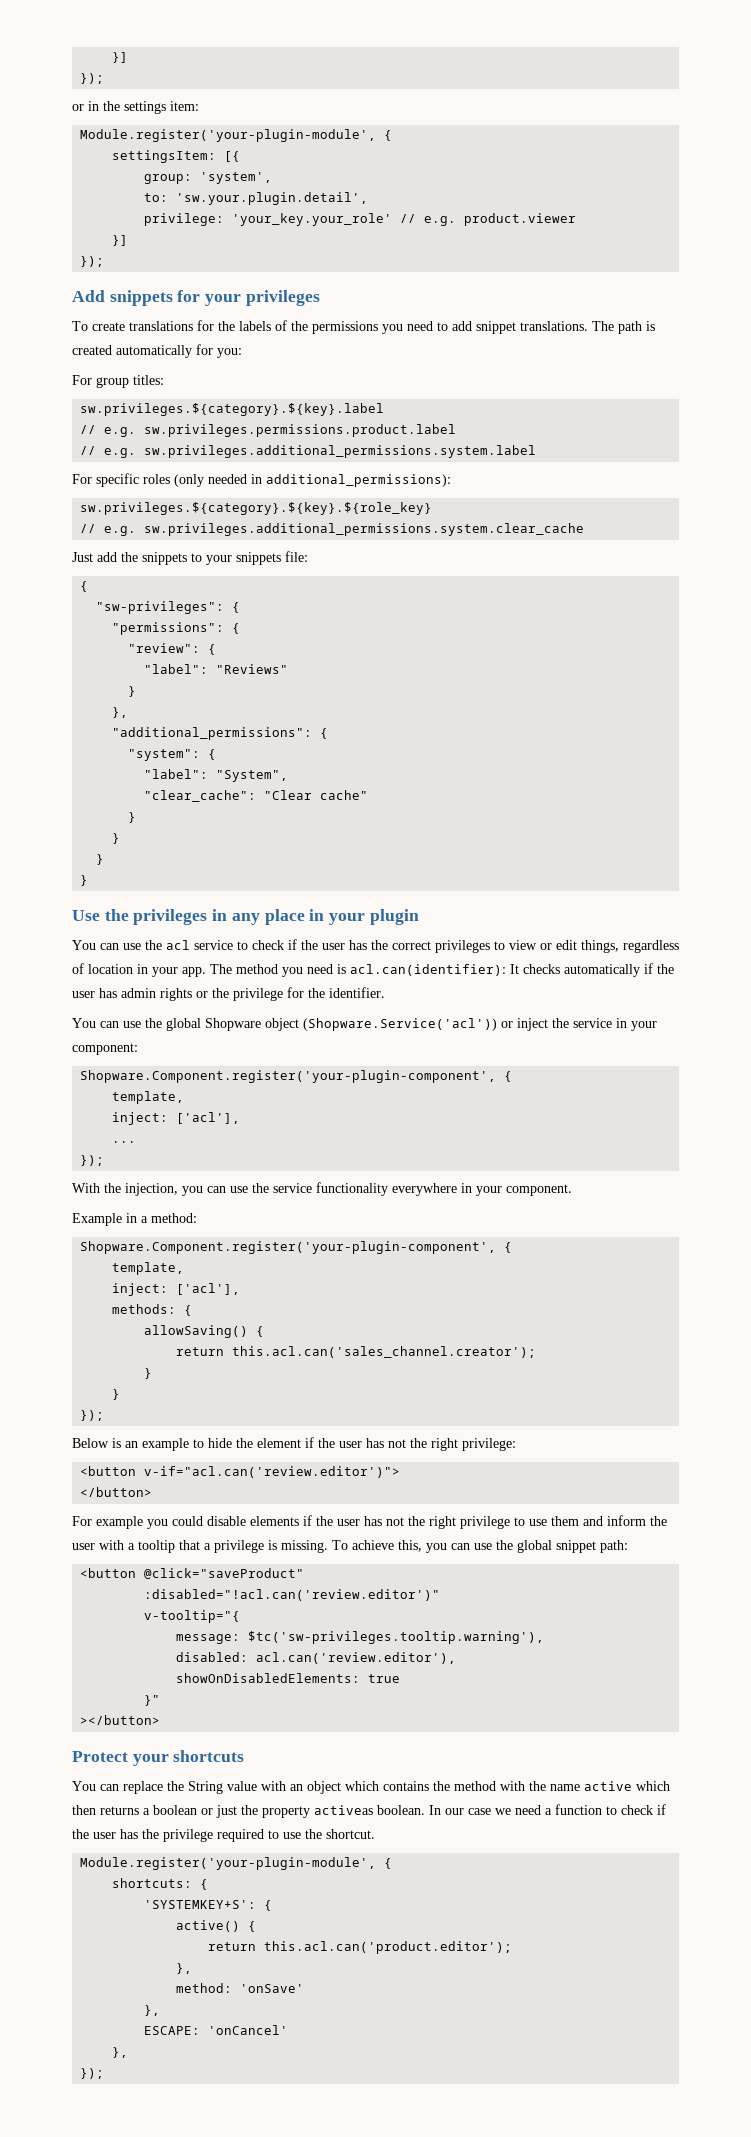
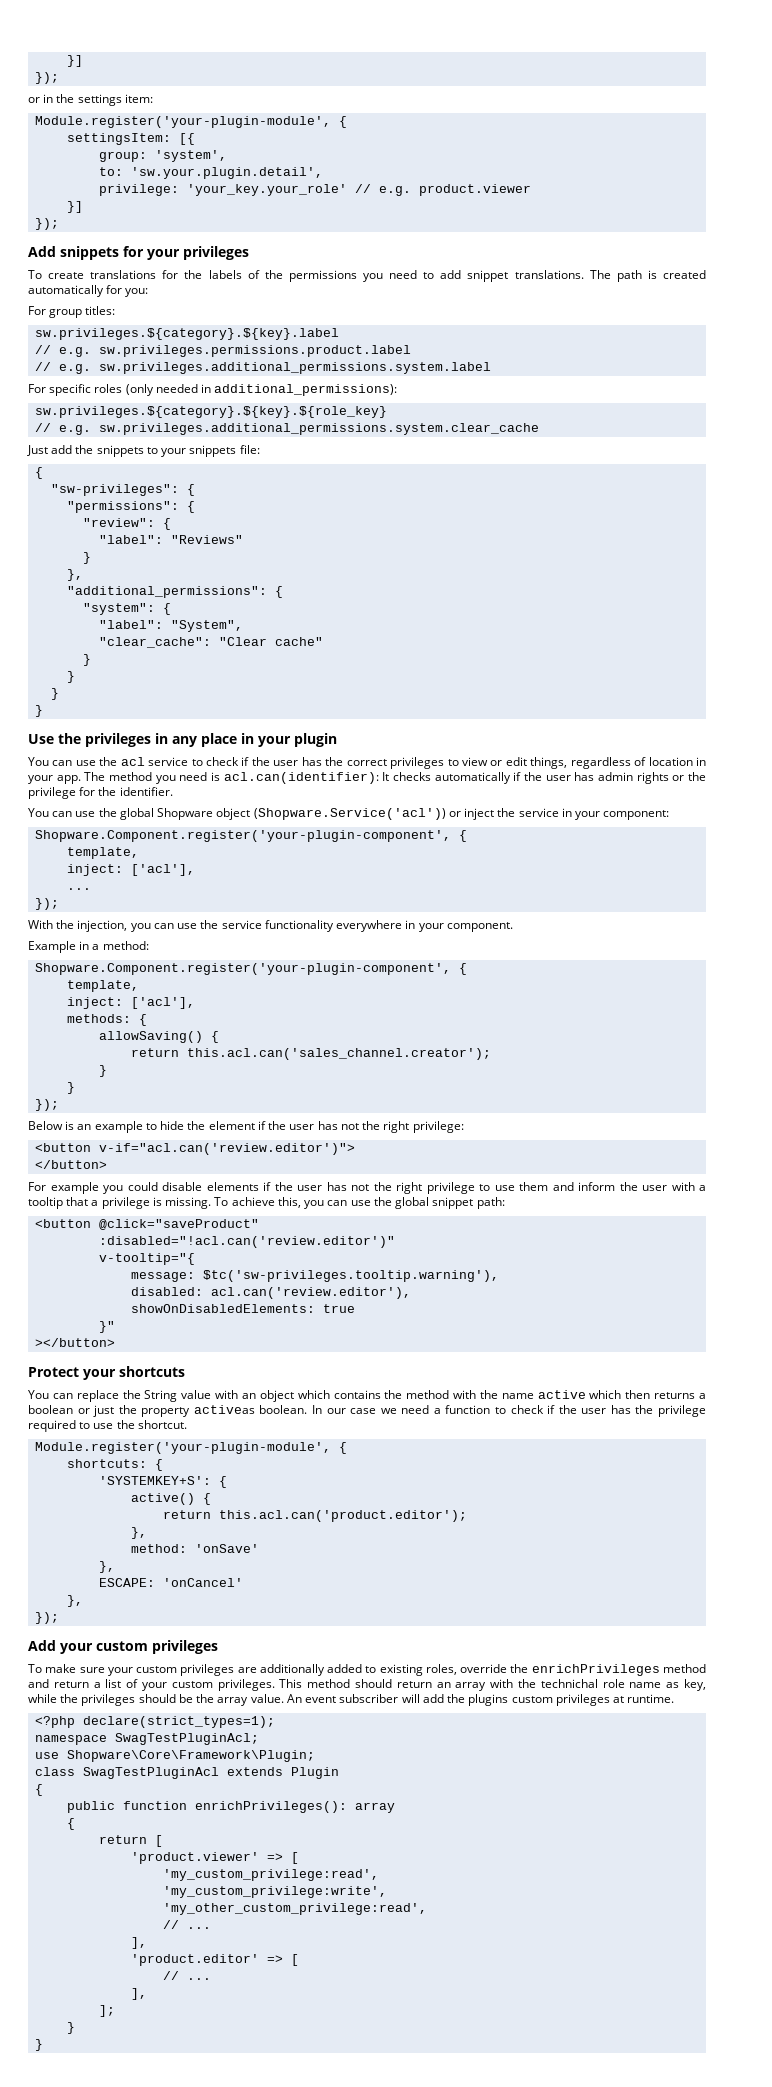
(105, 2073) none -> [28,1640,218,1654] [28,1664,706,1676] [28,1679,706,1691] [28,1694,675,1706] [35,1716,276,1728] [35,1733,260,1745] [35,1750,316,1762] [35,1767,340,1779] [35,1784,44,1796] [67,1801,396,1813] [67,1818,76,1830] [99,1835,164,1847] [131,1852,300,1864] [163,1869,380,1881] [163,1886,388,1898] [163,1903,428,1915] [163,1920,212,1929] [131,1937,148,1949] [131,1954,300,1966] [163,1971,212,1980] [131,1988,148,2000] [99,2005,116,2017] [67,2022,76,2034] [35,2039,44,2051] // Add your custom privileges // To make sure your custom privileges are additionally added to existing roles, override the enrichPrivileges method and return a list of your custom privileges. This method should return an array with the technichal role name as key, while the privileges should be the array value. An event subscriber will add the plugins custom privileges at runtime. // <?php declare(strict_types=1); // namespace SwagTestPluginAcl; // use Shopware\Core\Framework\Plugin; // class SwagTestPluginAcl extends Plugin // { // public function enrichPrivileges(): array // { // return [ // 'product.viewer' => [ // 'my_custom_privilege:read', // 'my_custom_privilege:write', // 'my_other_custom_privilege:read', // // ... // ], // 'product.editor' => [ // // ... // ], // ]; // } // }

